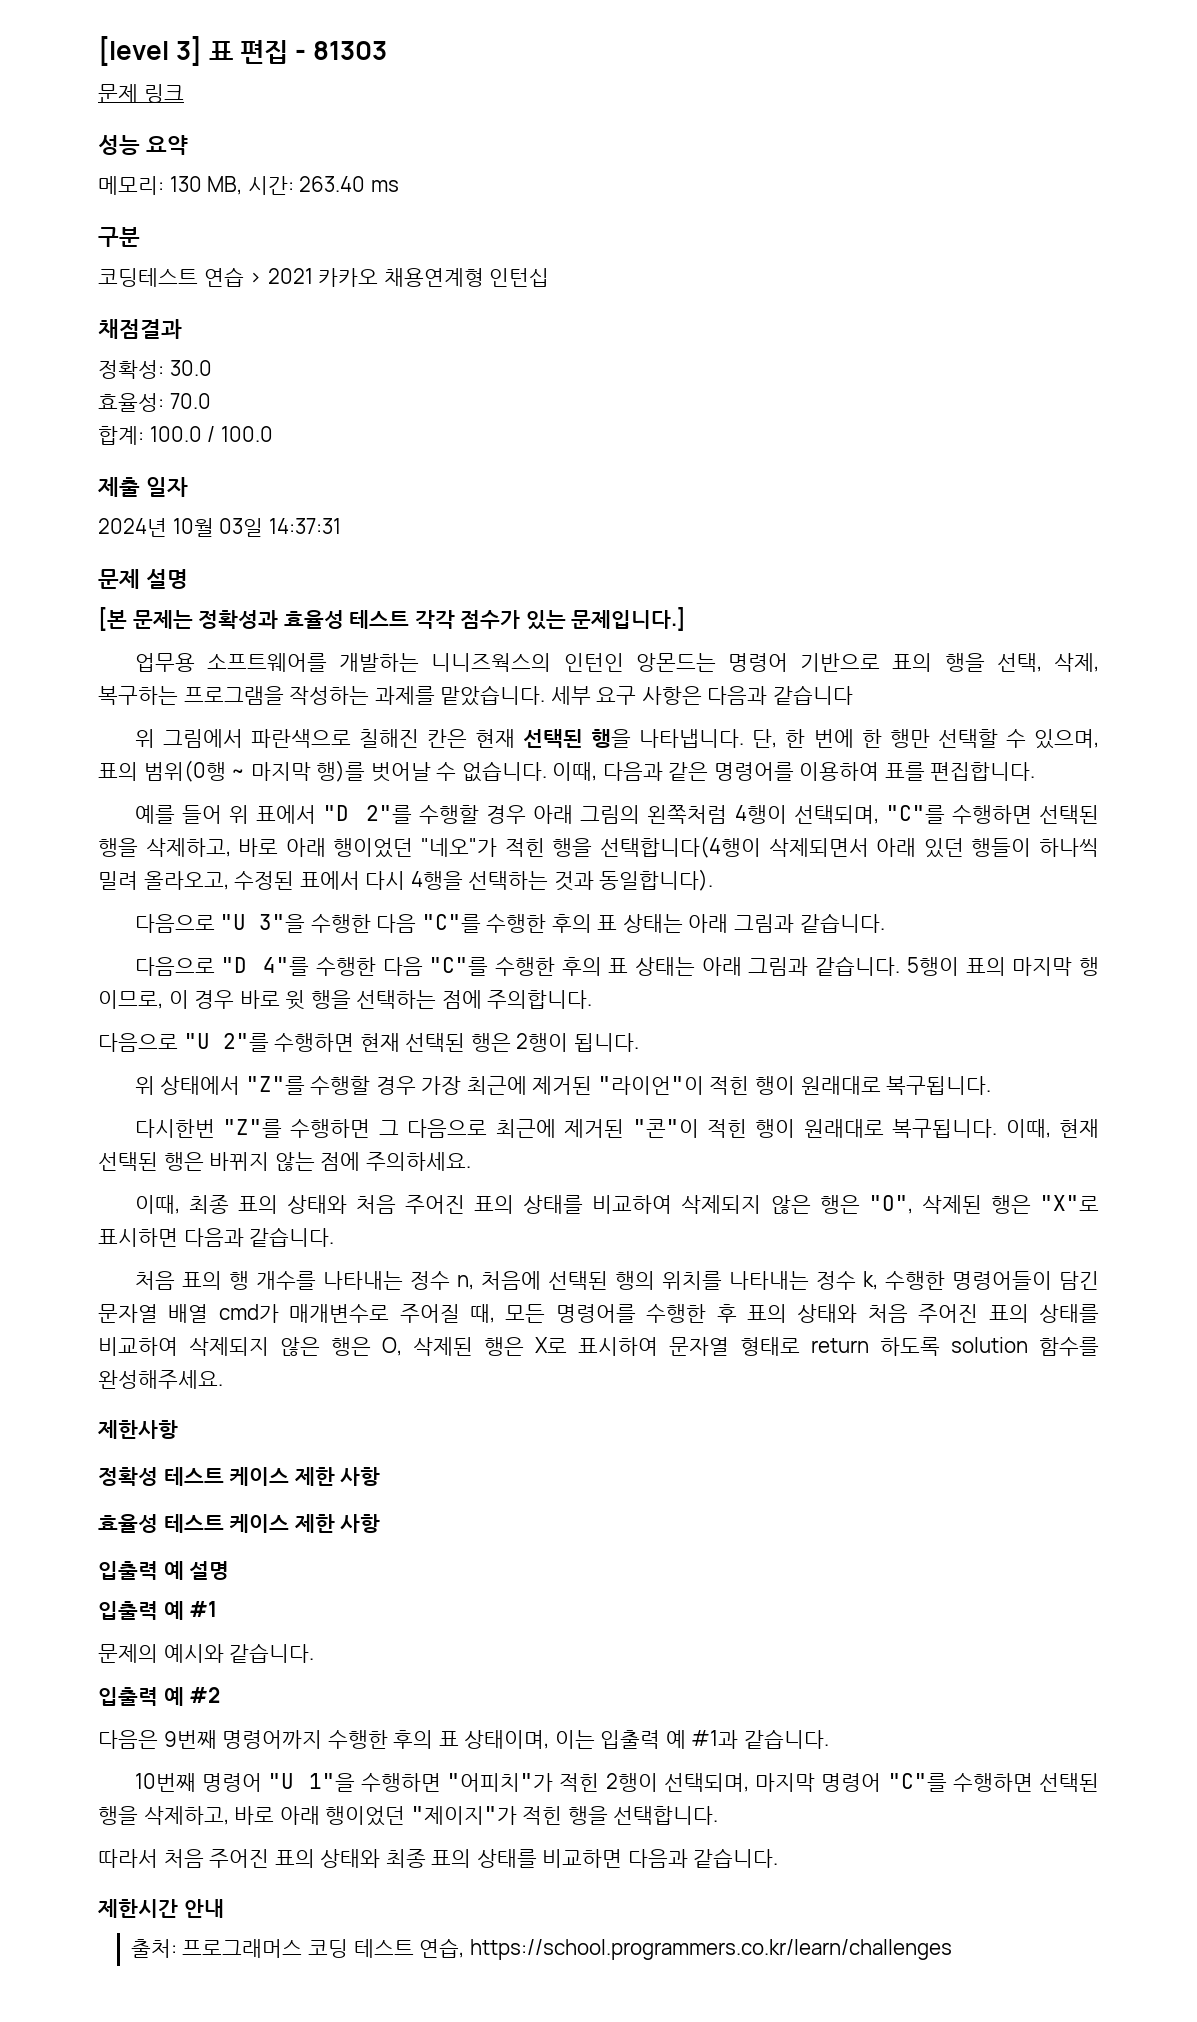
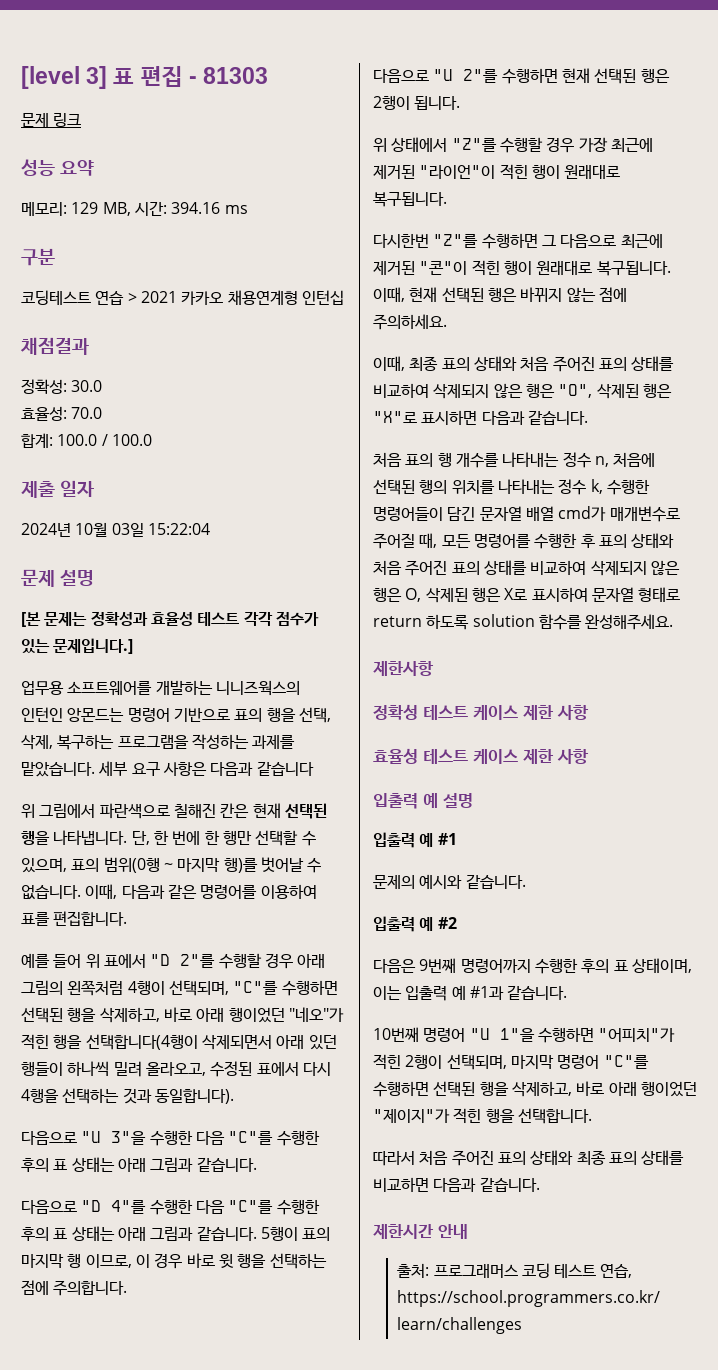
[169,176,202,192] 130 -> [71,202,99,214] 129
[299,176,366,192] 263.40 -> [171,202,221,214] 394.16
[268,518,341,534] 14:37:31 -> [147,523,210,535] 15:22:04

